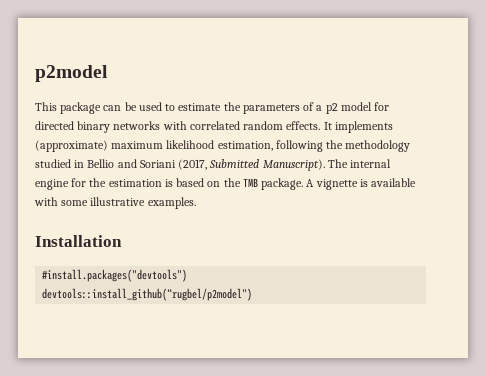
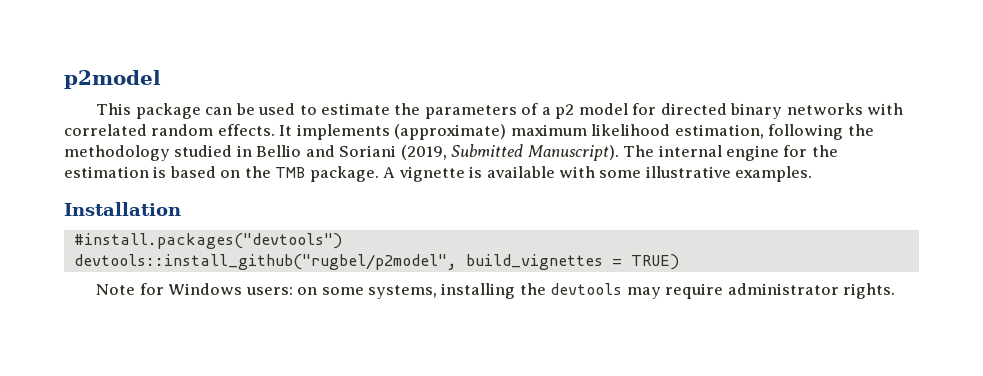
[178,159,208,170] (2017, -> [400,145,447,160] (2019,
[42,288,253,301] devtools::install_github(“rugbel/p2model") -> [73,254,679,270] [96,283,896,299] devtools::install_github("rugbel/p2model", build_vignettes = TRUE) // Note for Windows users: on some systems, installing the devtools may require administrator rights.

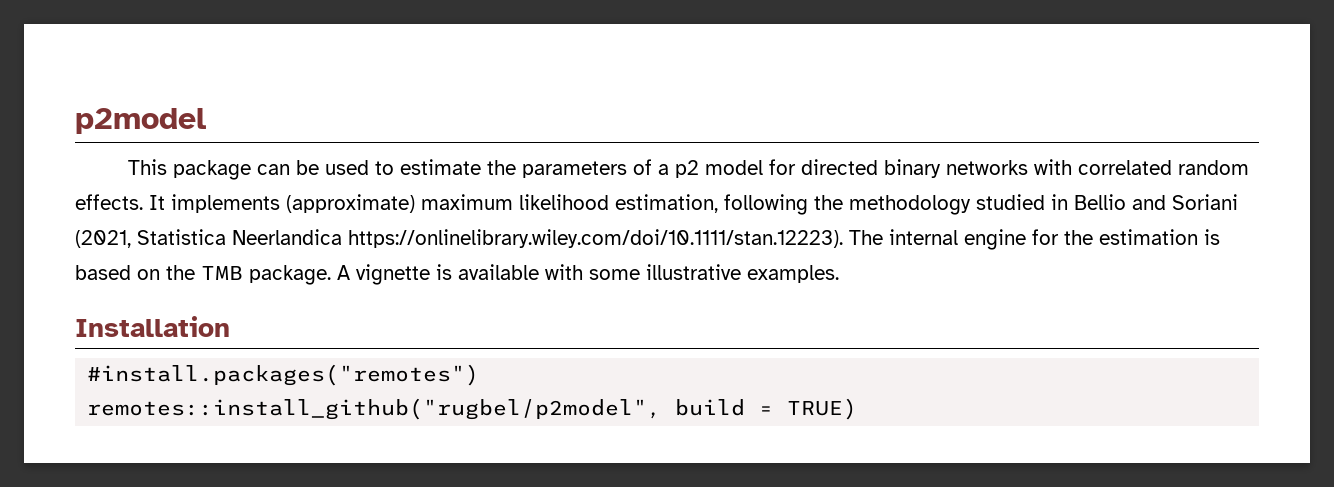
[400,144,619,161] (2019, Submitted Manuscript). -> [75,229,843,248] (2021, Statistica Neerlandica https://onlinelibrary.wiley.com/doi/10.1111/stan.12223).
[73,233,342,249] [73,254,603,270] #install.packages("devtools") // devtools::install_github("rugbel/p2model", build_vignettes -> [87,364,480,386] [87,398,746,420] #install.packages("remotes") // remotes::install_github("rugbel/p2model", build
[96,283,896,299] // Note for Windows users: on some systems, installing the devtools may require administrator rights. -> (858, 409) none

